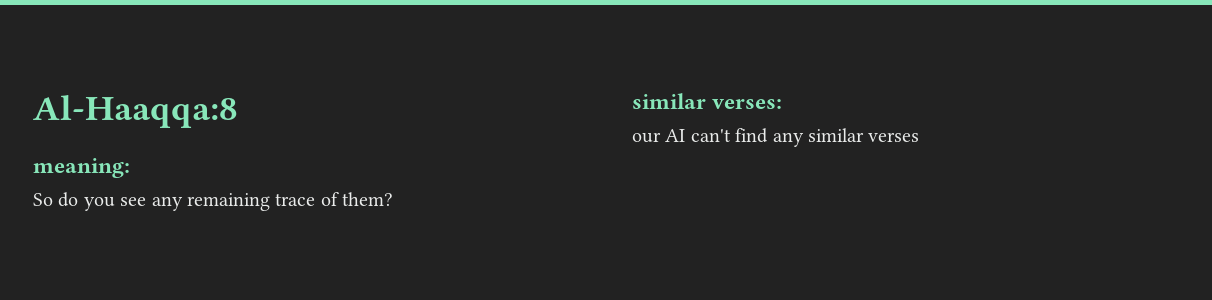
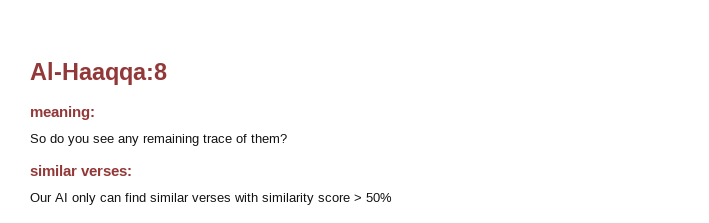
[632,128,920,147] our AI can't find any similar verses -> [30,193,392,205] Our AI only can find similar verses with similarity score > 50%

